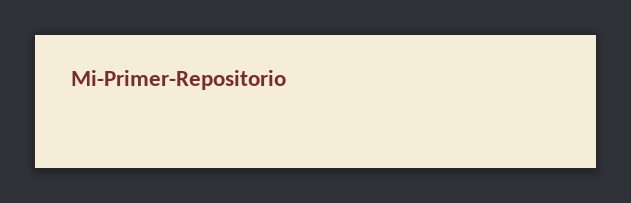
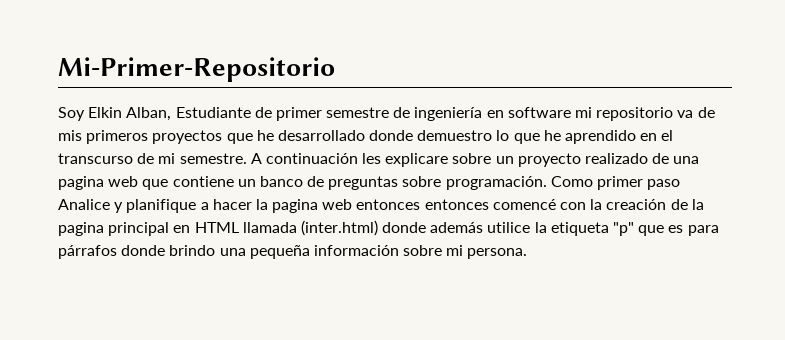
(286, 80) none -> [58,107,715,121] [58,130,674,144] [58,153,700,167] [58,176,681,190] [58,199,704,213] [58,220,719,236] [58,245,528,259] // Soy Elkin Alban, Estudiante de primer semestre de ingeniería en software mi repositorio va de mis primeros proyectos que he desarrollado donde demuestro lo que he aprendido en el transcurso de mi semestre. A continuación les explicare sobre un proyecto realizado de una pagina web que contiene un banco de preguntas sobre programación. Como primer paso Analice y planifique a hacer la pagina web entonces entonces comencé con la creación de la pagina principal en HTML llamada (inter.html) donde además utilice la etiqueta "p" que es para párrafos donde brindo una pequeña información sobre mi persona.

